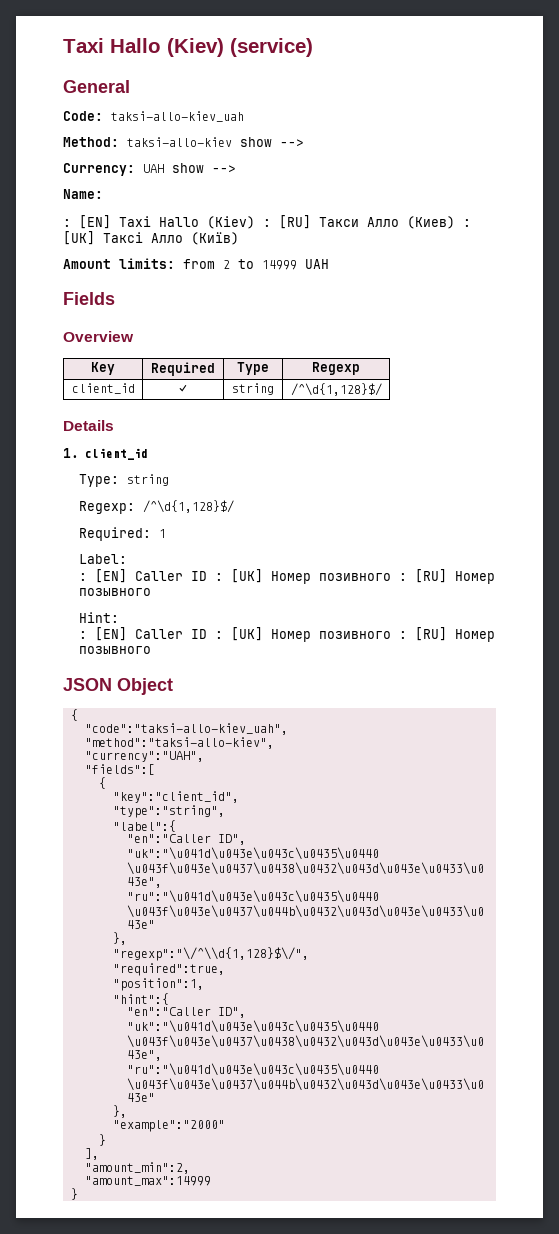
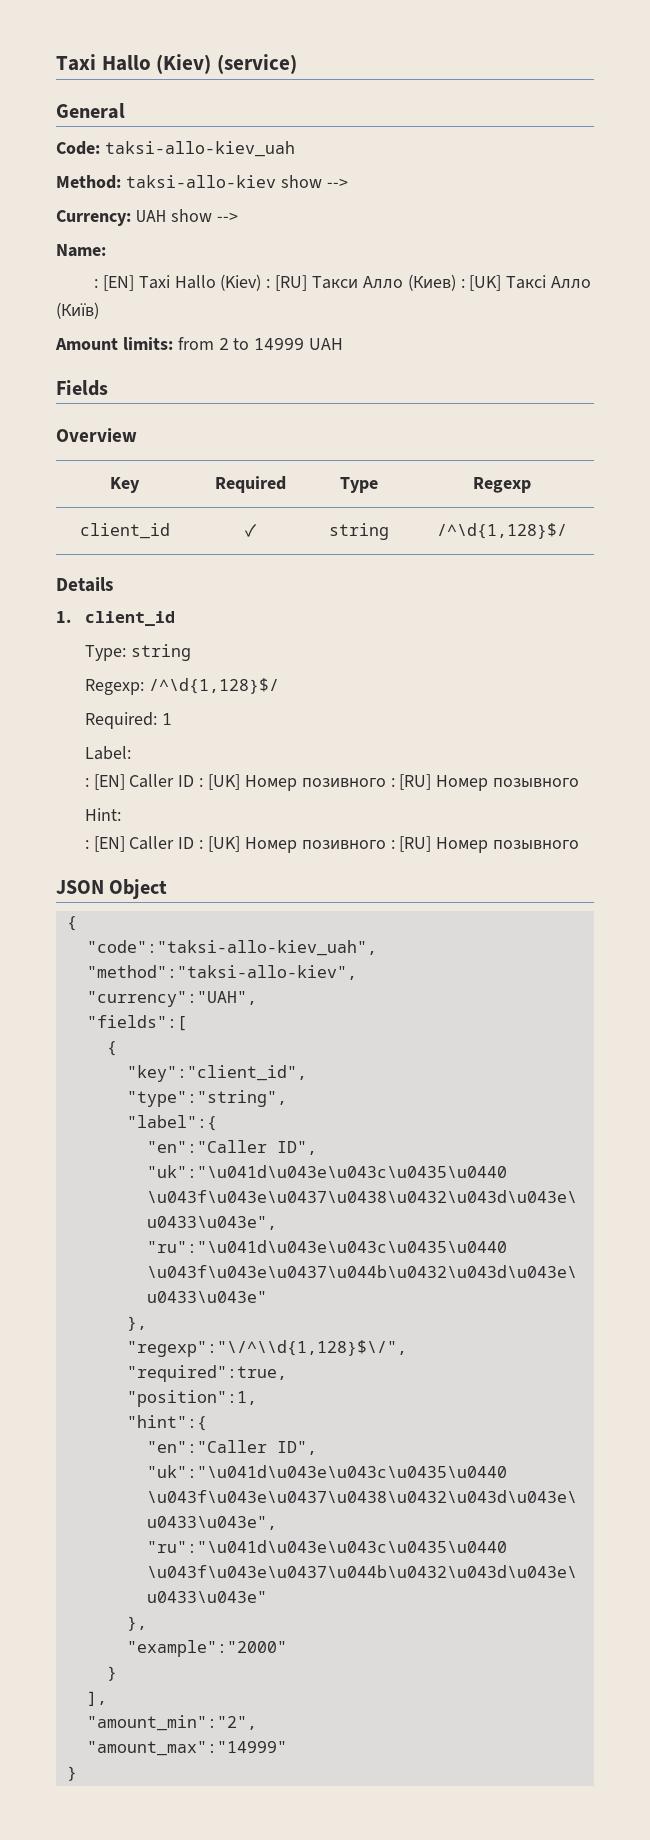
[84,1162,190,1174] [84,1176,211,1186] "amount_min":2, // "amount_max":14999 -> [86,1715,257,1731] [86,1741,287,1756] "amount_min":"2", // "amount_max":"14999"

